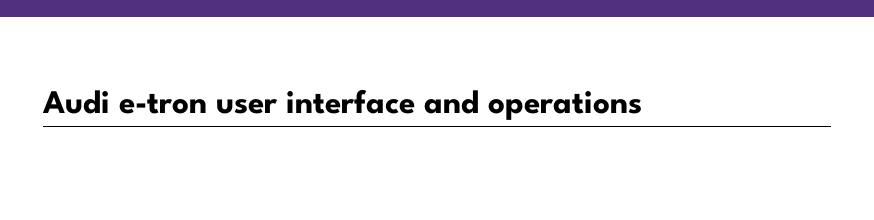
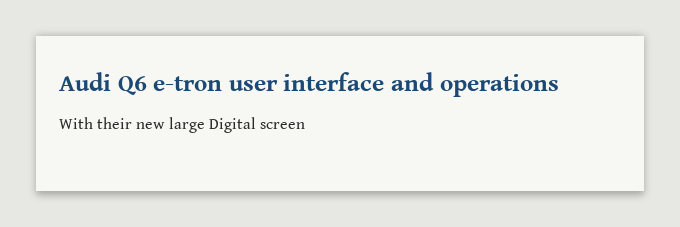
(110, 102) none -> [117,76,147,95] Q6
(642, 105) none -> [59,117,305,133] // With their new large Digital screen

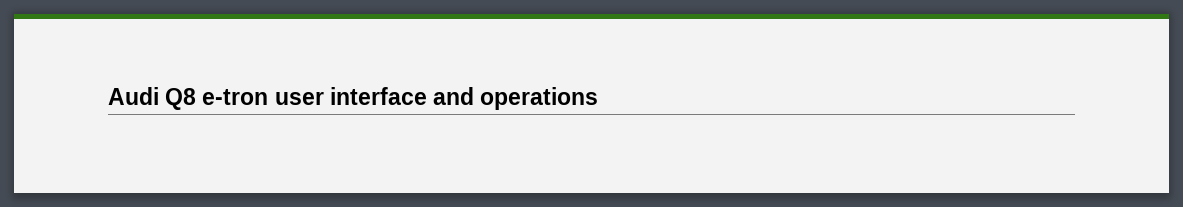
[117,76,147,95] Q6 -> [165,88,197,110] Q8
[59,117,305,133] // With their new large Digital screen -> (599, 98) none

